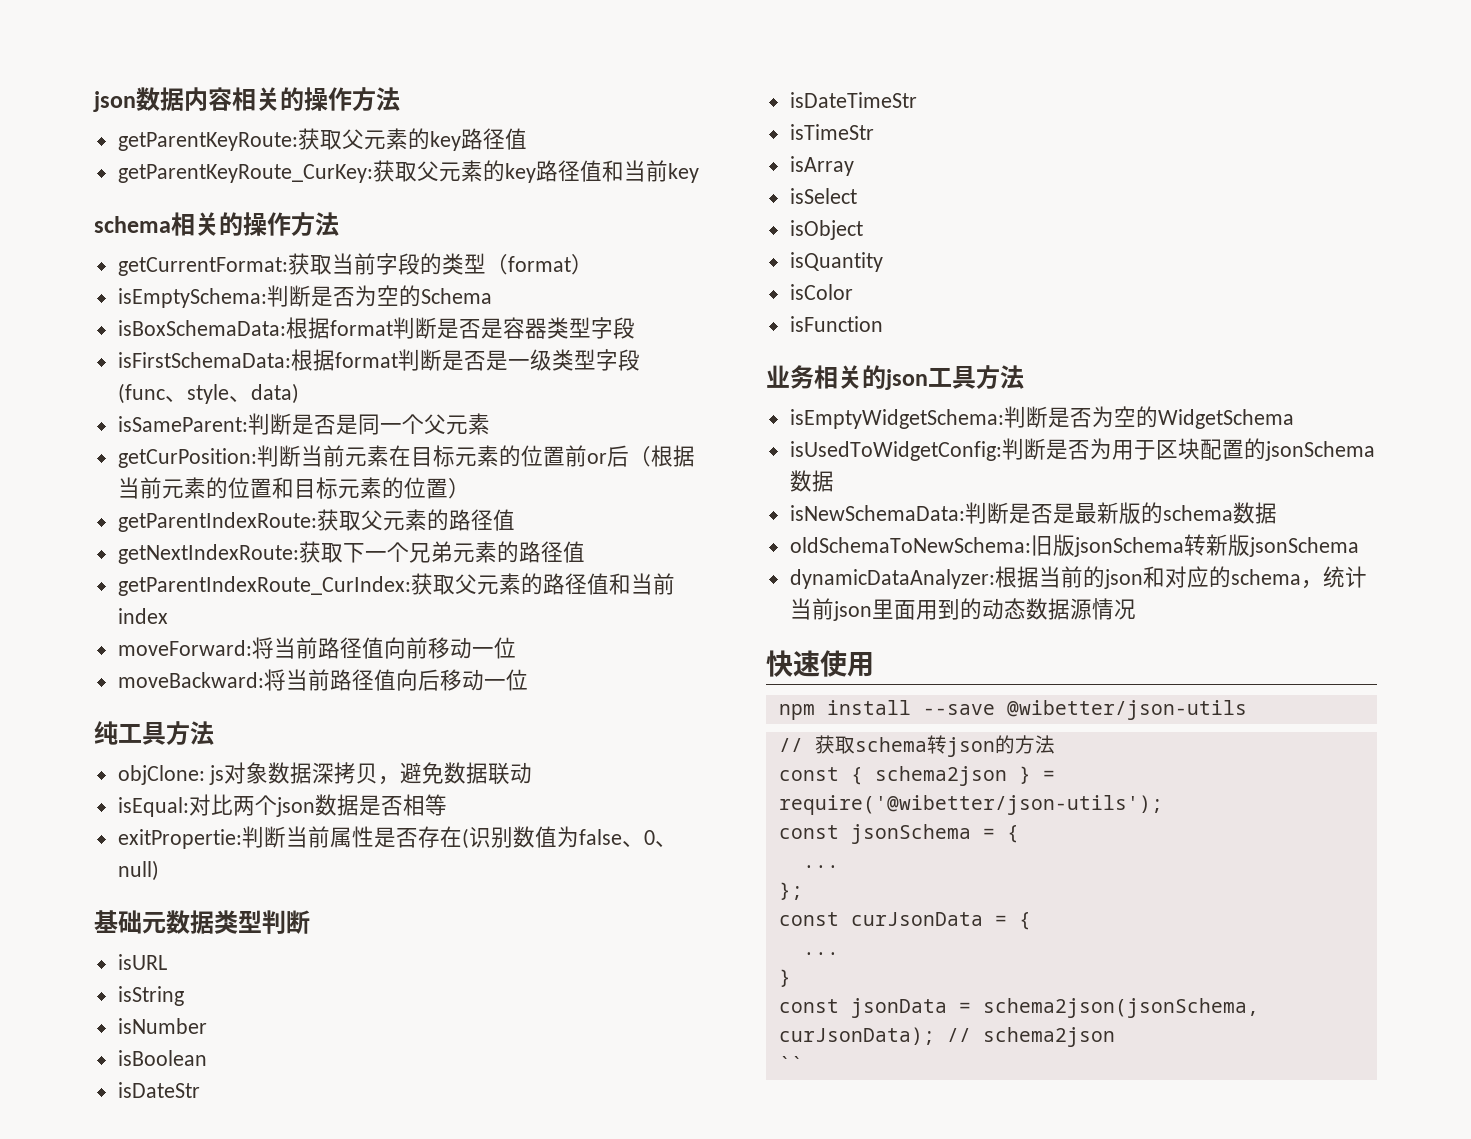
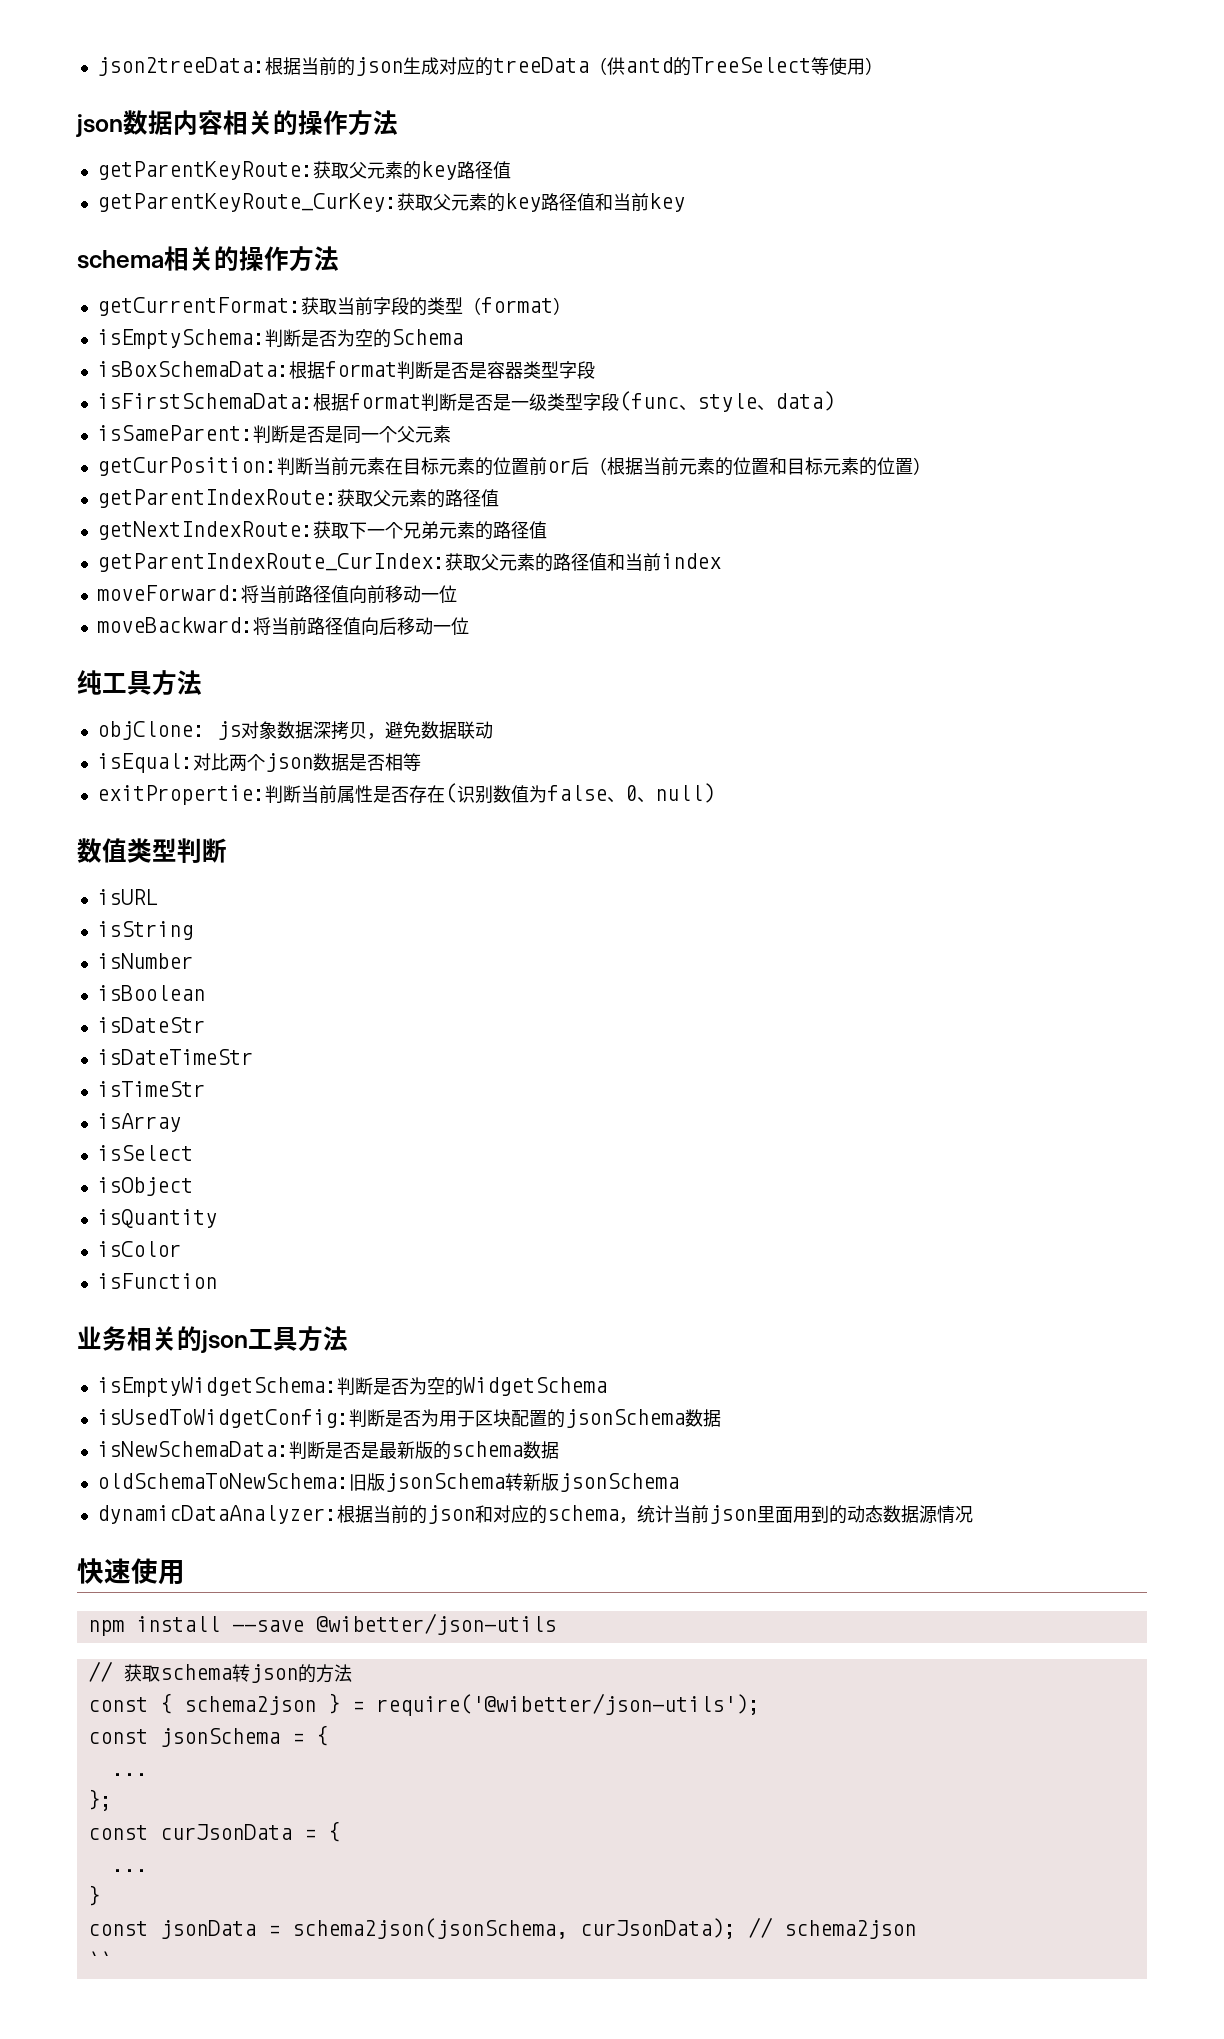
(93, 101) none -> [96,57,883,76] json2treeData:根据当前的json生成对应的treeData（供antd的TreeSelect等使用） //
[94,910,214,934] 基础元数据 -> [77,838,127,863] 数值

